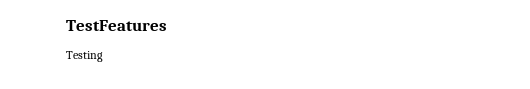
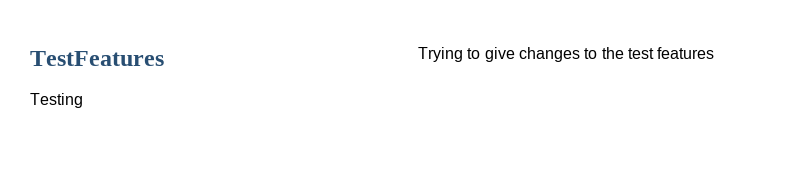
(103, 56) none -> [418,47,715,62] // Trying to give changes to the test features

